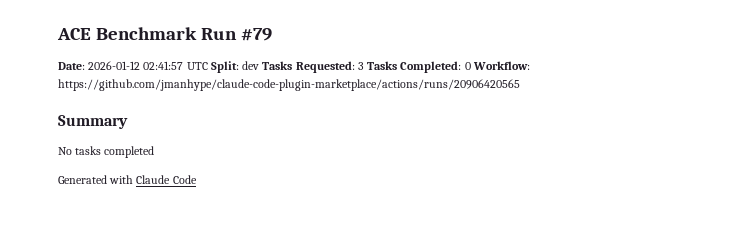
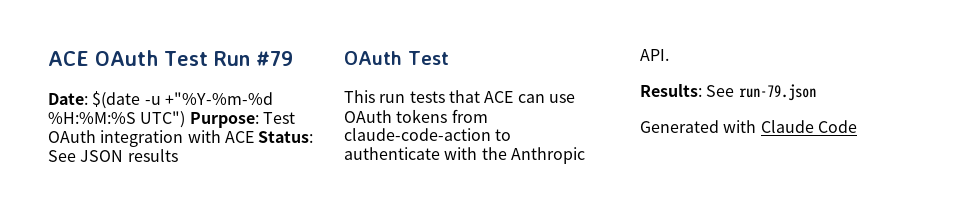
[57,27,197,40] ACE Benchmark -> [48,50,208,66] ACE OAuth Test
[88,61,530,73] [58,79,520,91] [58,115,128,129] [58,146,155,158] 2026-01-12 02:41:57 UTC Split: dev Tasks Requested: 3 Tasks Completed: 0 Workflow: https://github.com/jmanhype/claude-code-plugin-marketplace/actions/runs/20906420565 // Summary // No tasks completed -> [92,91,273,109] [48,111,295,128] [48,130,314,147] [48,149,178,162] [344,51,449,65] [344,90,575,103] [344,109,488,123] [344,128,512,141] [344,147,585,164] [640,49,669,61] [640,84,816,101] $(date -u +"%Y-%m-%d %H:%M:%S UTC") Purpose: Test OAuth integration with ACE Status: See JSON results // OAuth Test // This run tests that ACE can use OAuth tokens from claude-code-action to authenticate with the Anthropic API. // Results: See run-79.json

